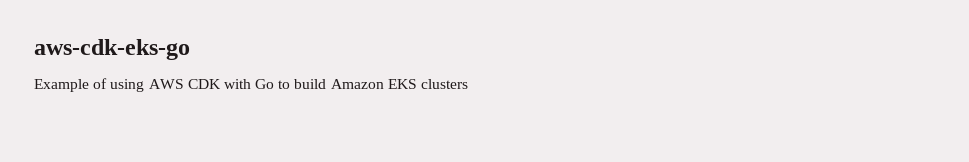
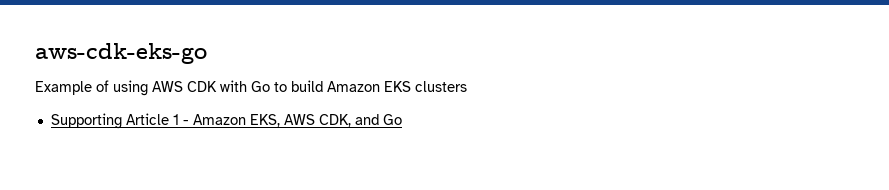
(469, 84) none -> [50,113,402,129] // Supporting Article 1 - Amazon EKS, AWS CDK, and Go

